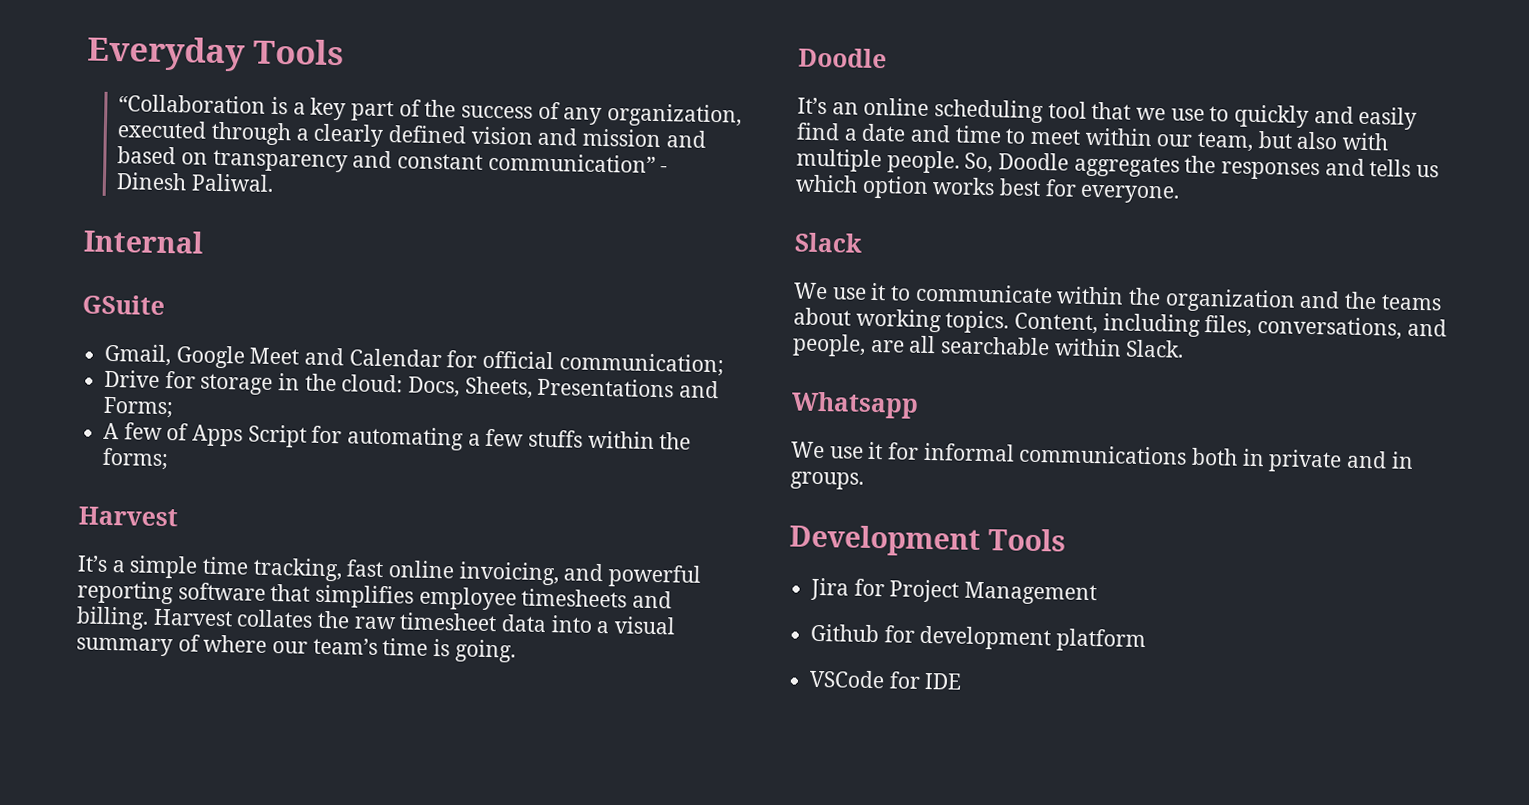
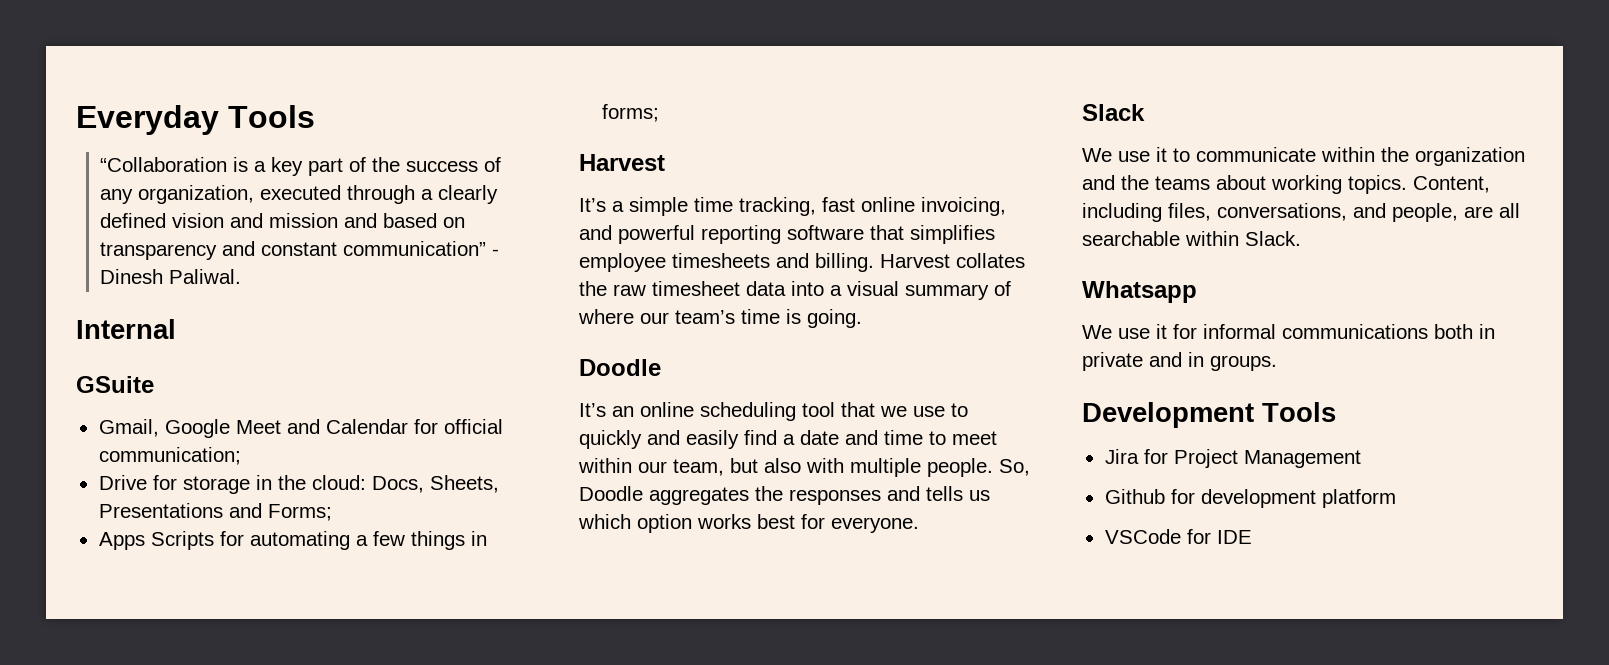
[103,422,307,448] A few of Apps Script -> [98,531,214,550] Apps Scripts
[528,429,692,450] stuffs within the -> [410,531,487,550] things in

